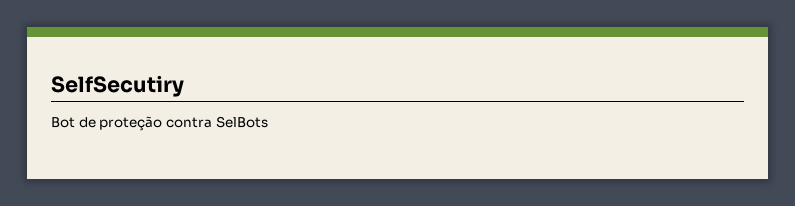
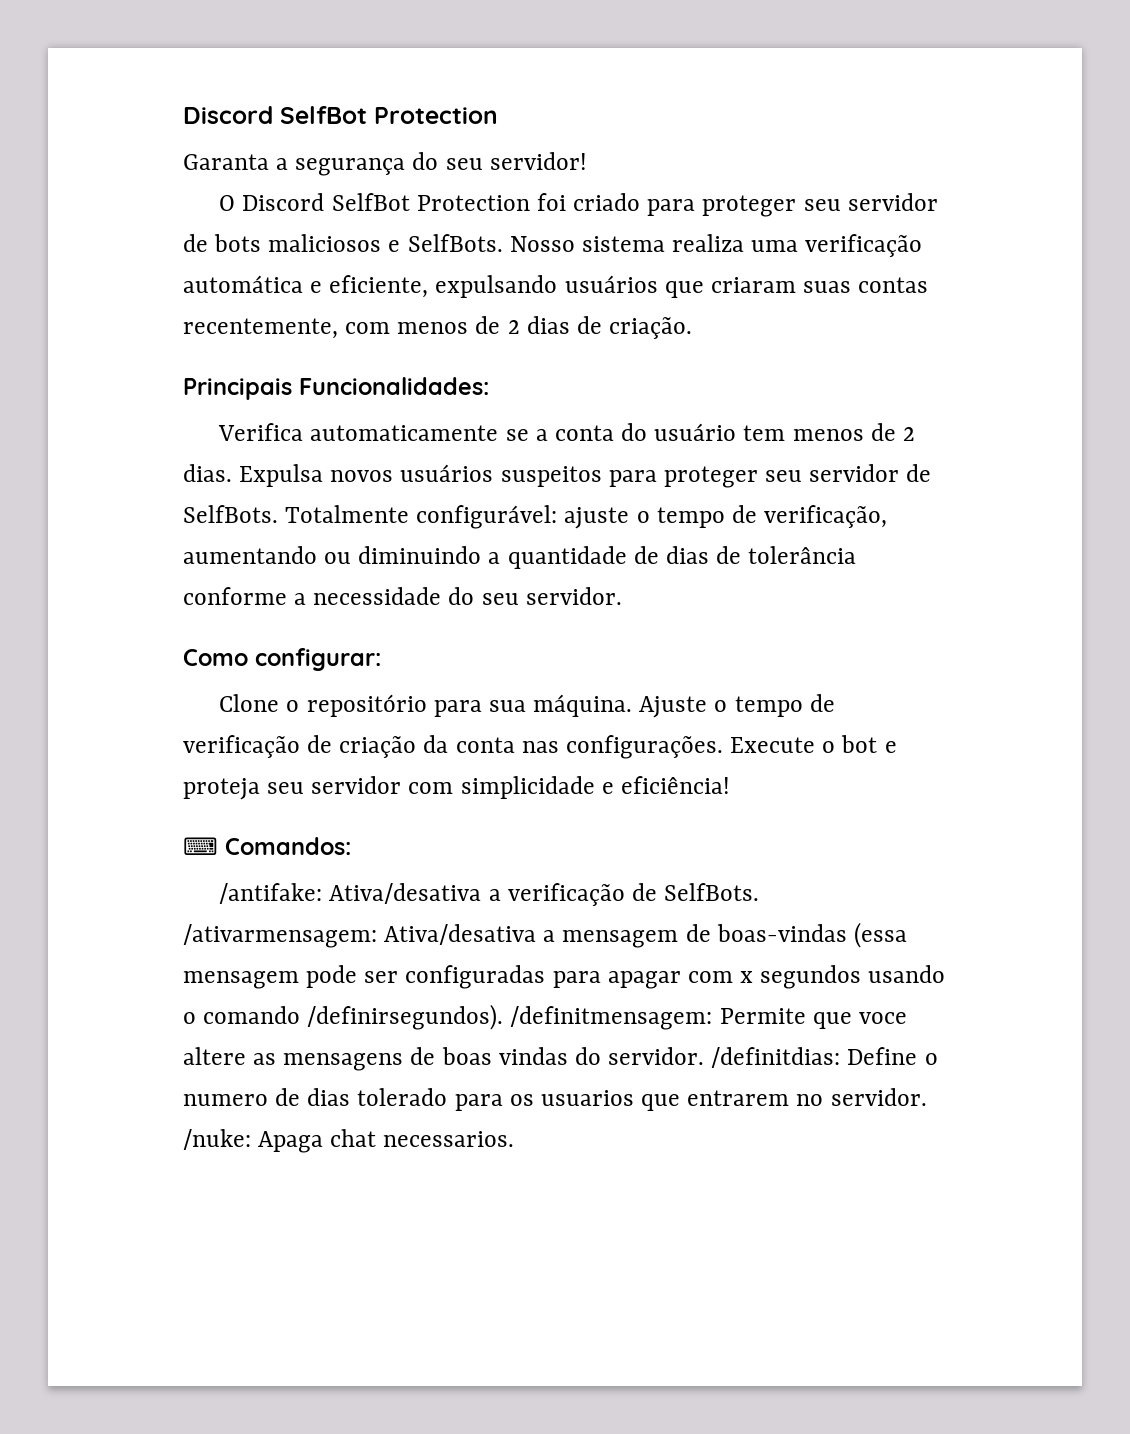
[51,75,184,97] [51,116,268,131] SelfSecutiry // Bot de proteção contra SelBots -> [183,106,498,124] [183,152,587,176] [219,193,938,217] [183,234,923,257] [183,275,929,298] [183,316,693,339] [183,377,489,400] [218,423,915,441] [183,464,932,488] [183,505,888,529] [183,546,857,569] [183,587,622,605] [183,648,381,671] [219,694,835,718] [183,735,897,759] [183,776,730,800] [183,837,351,855] [219,883,760,906] [183,922,907,948] [183,965,946,989] [183,1004,907,1030] [183,1047,938,1071] [183,1088,927,1111] [183,1129,515,1153] Discord SelfBot Protection // Garanta a segurança do seu servidor! // O Discord SelfBot Protection foi criado para proteger seu servidor de bots maliciosos e SelfBots. Nosso sistema realiza uma verificação automática e eficiente, expulsando usuários que criaram suas contas recentemente, com menos de 2 dias de criação. // Principais Funcionalidades: // Verifica automaticamente se a conta do usuário tem menos de 2 dias. Expulsa novos usuários suspeitos para proteger seu servidor de SelfBots. Totalmente configurável: ajuste o tempo de verificação, aumentando ou diminuindo a quantidade de dias de tolerância conforme a necessidade do seu servidor. // Como configurar: // Clone o repositório para sua máquina. Ajuste o tempo de verificação de criação da conta nas configurações. Execute o bot e proteja seu servidor com simplicidade e eficiência! // ⌨ Comandos: // /antifake: Ativa/desativa a verificação de SelfBots. /ativarmensagem: Ativa/desativa a mensagem de boas-vindas (essa mensagem pode ser configuradas para apagar com x segundos usando o comando /definirsegundos). /definitmensagem: Permite que voce altere as mensagens de boas vindas do servidor. /definitdias: Define o numero de dias tolerado para os usuarios que entrarem no servidor. /nuke: Apaga chat necessarios.

